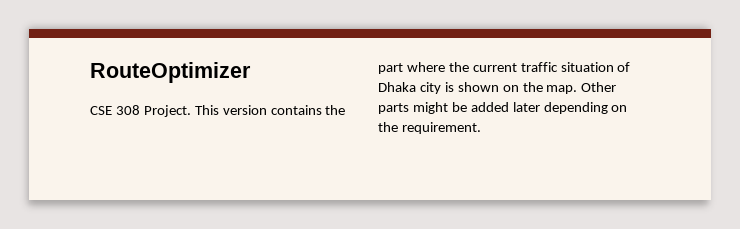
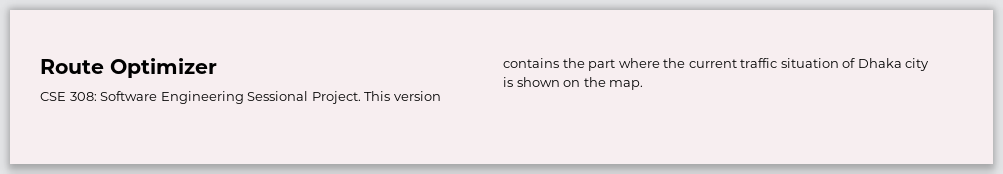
[90,62,251,83] RouteOptimizer -> [40,58,217,78] Route Optimizer
[115,105,140,115] 308 -> [69,91,309,104] 308: Software Engineering Sessional
[581,82,617,92] [378,102,628,114] [378,122,481,134] Other parts might be added later depending on the requirement. -> (644, 85) none

